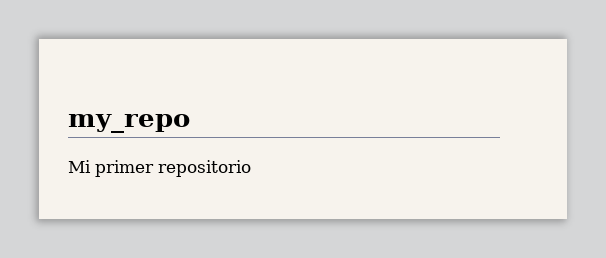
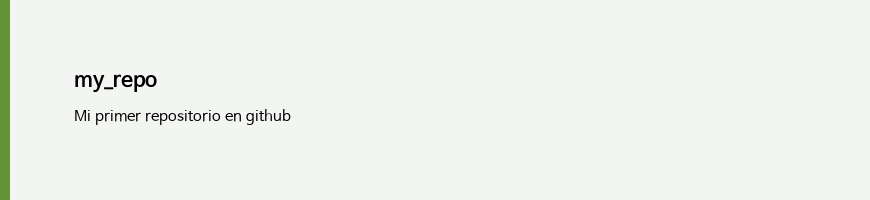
(251, 168) none -> [224,109,291,125] en github

